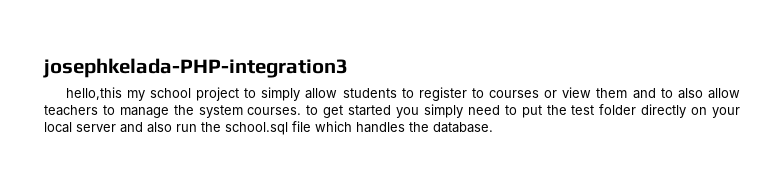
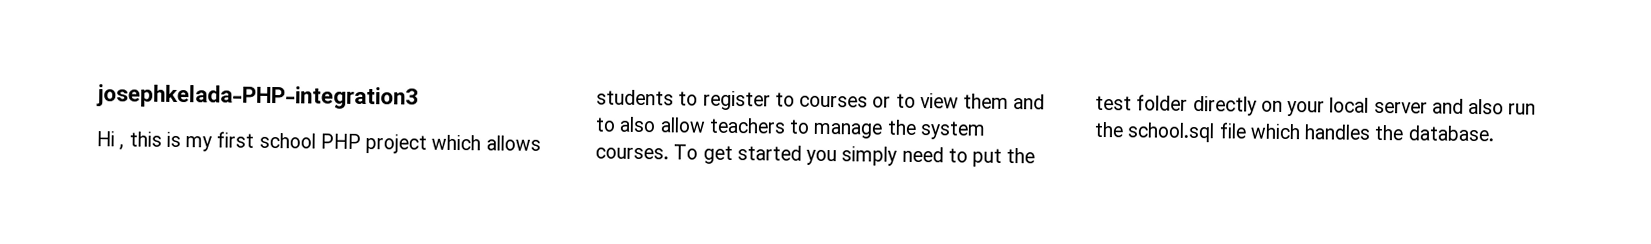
[65,87,338,101] hello,this my school project to simply allow -> [96,131,541,154] Hi , this is my first school PHP project which allows
(558, 94) none -> [895,93,916,108] to
[306,105,319,115] to -> [673,144,699,160] To

